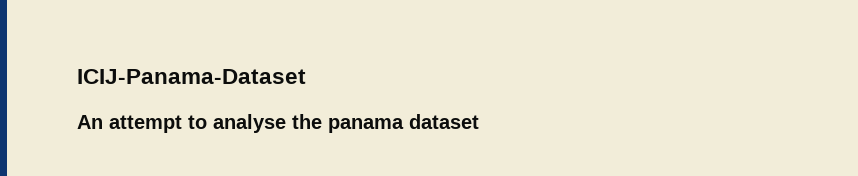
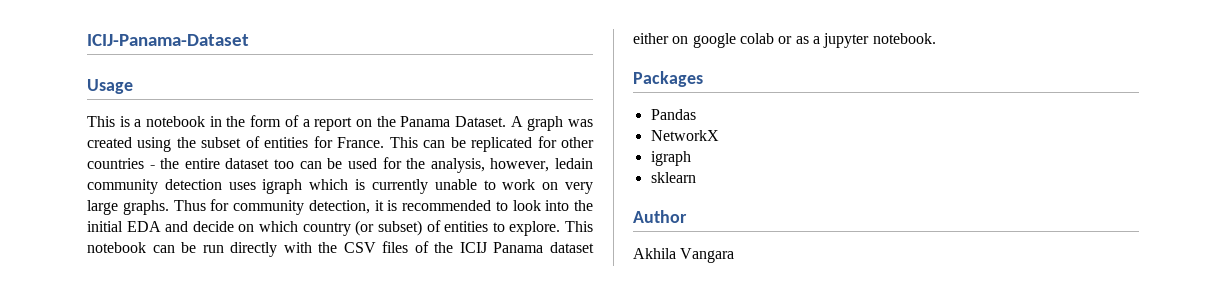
[77,114,479,133] An attempt to analyse the panama dataset -> [87,79,133,94] [87,115,593,131] [87,136,594,152] [87,157,594,173] [87,179,593,194] [87,199,593,215] [87,220,594,236] [87,241,594,257] [633,33,936,48] [633,71,703,87] [650,109,696,120] [650,130,719,141] [650,151,691,166] [650,172,696,183] [633,210,687,223] [633,248,735,263] Usage // This is a notebook in the form of a report on the Panama Dataset. A graph was created using the subset of entities for France. This can be replicated for other countries - the entire dataset too can be used for the analysis, however, ledain community detection uses igraph which is currently unable to work on very large graphs. Thus for community detection, it is recommended to look into the initial EDA and decide on which country (or subset) of entities to explore. This notebook can be run directly with the CSV files of the ICIJ Panama dataset either on google colab or as a jupyter notebook. // Packages // Pandas // NetworkX // igraph // sklearn // Author // Akhila Vangara

